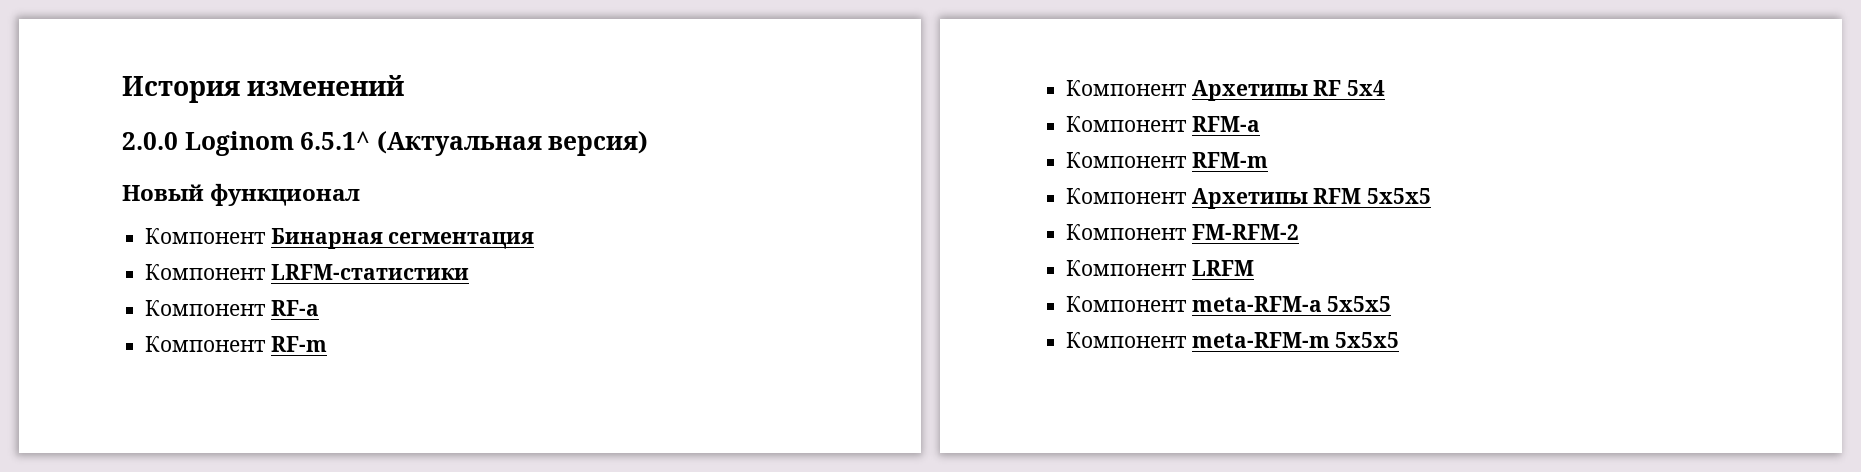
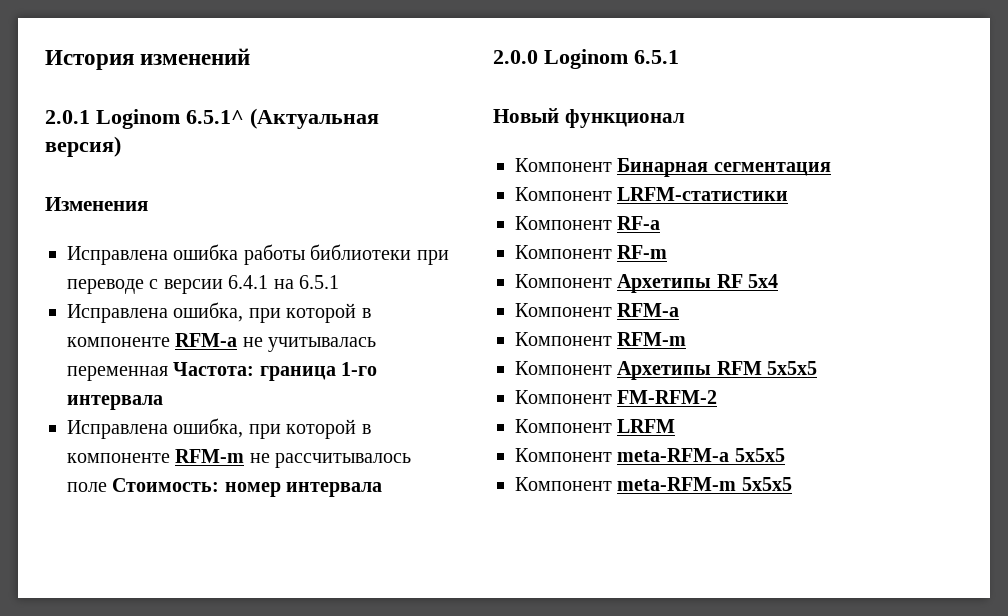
[122,132,178,150] 2.0.0 -> [45,110,90,124] 2.0.1
(649, 143) none -> [45,197,148,211] [67,244,449,265] [67,275,339,294] [67,302,371,323] [67,333,377,352] [67,362,378,381] [67,395,163,410] [67,418,371,439] [67,449,412,468] [67,478,383,497] [493,49,679,69] // Изменения // Исправлена ошибка работы библиотеки при переводе с версии 6.4.1 на 6.5.1 // Исправлена ошибка, при которой в компоненте RFM-a не учитывалась переменная Частота: граница 1-го интервала // Исправлена ошибка, при которой в компоненте RFM-m не рассчитывалось поле Стоимость: номер интервала // 2.0.0 Loginom 6.5.1

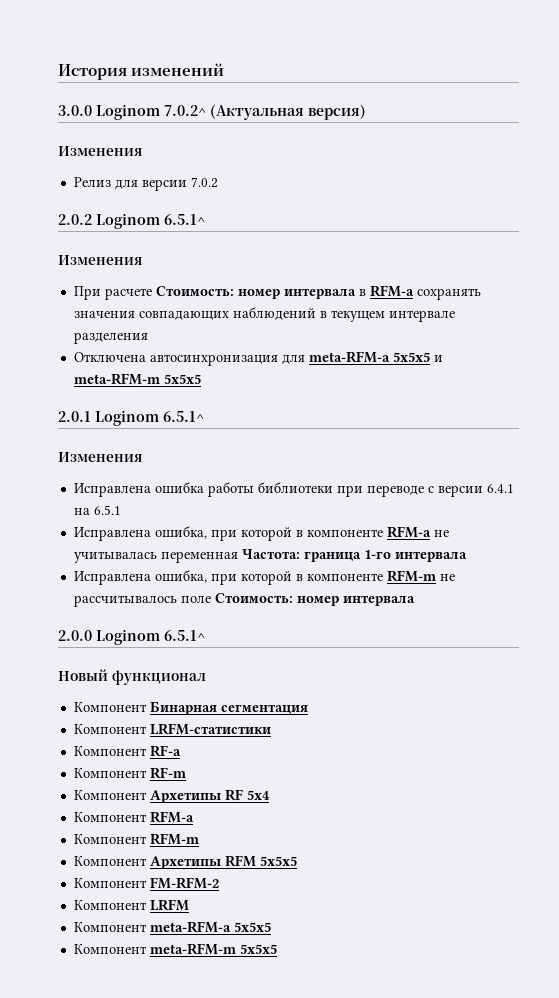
(251, 56) none -> [58,104,366,120] [58,146,142,156] [73,177,218,191] [58,213,205,229] [58,255,142,265] [73,285,481,300] [73,307,455,322] [73,332,148,344] [73,351,443,366] [73,373,201,385] // 3.0.0 Loginom 7.0.2^ (Актуальная версия) // Изменения // Релиз для версии 7.0.2 // 2.0.2 Loginom 6.5.1^ // Изменения // При расчете Стоимость: номер интервала в RFM-a сохранять значения совпадающих наблюдений в текущем интервале разделения // Отключена автосинхронизация для meta-RFM-a 5x5x5 и meta-RFM-m 5x5x5
[250,108,379,129] [45,136,121,157] (Актуальная версия) -> (204, 416) none
[634,50,679,64] 6.5.1 -> [164,630,205,641] 6.5.1^

